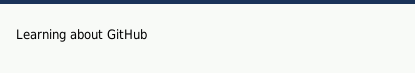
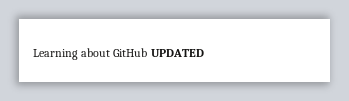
(147, 34) none -> [150,49,204,57] UPDATED

